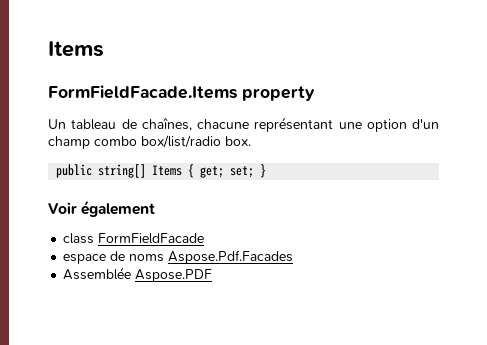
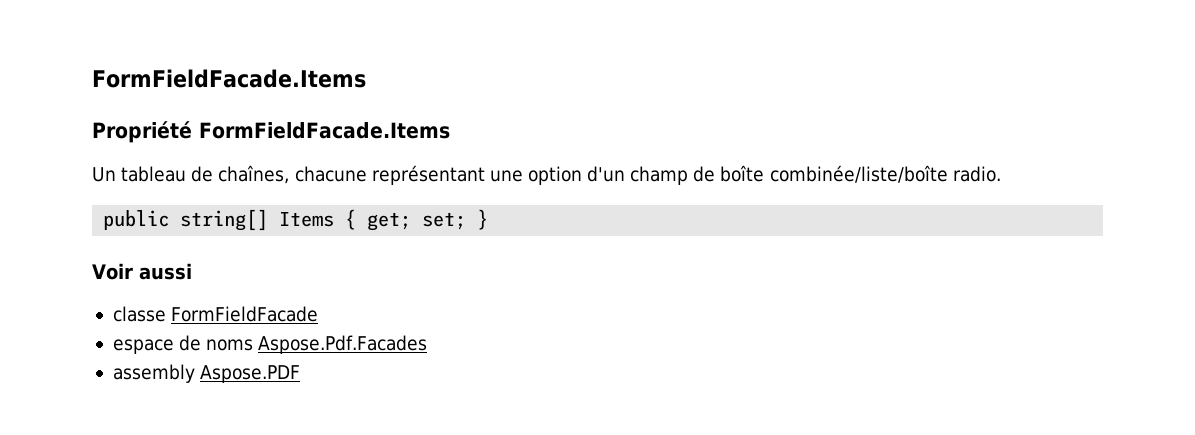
[48,41,104,57] [48,85,315,101] Items // FormFieldFacade.Items property -> [92,69,366,88] [92,121,450,143] FormFieldFacade.Items // Propriété FormFieldFacade.Items
[94,135,251,148] combo box/list/radio box. -> [693,165,1001,183] de boîte combinée/liste/boîte radio.
[81,200,156,217] [63,233,95,244] également // class -> [138,263,192,280] [112,306,166,322] aussi // classe
[63,267,132,280] Assemblée -> [112,364,195,383] assembly

